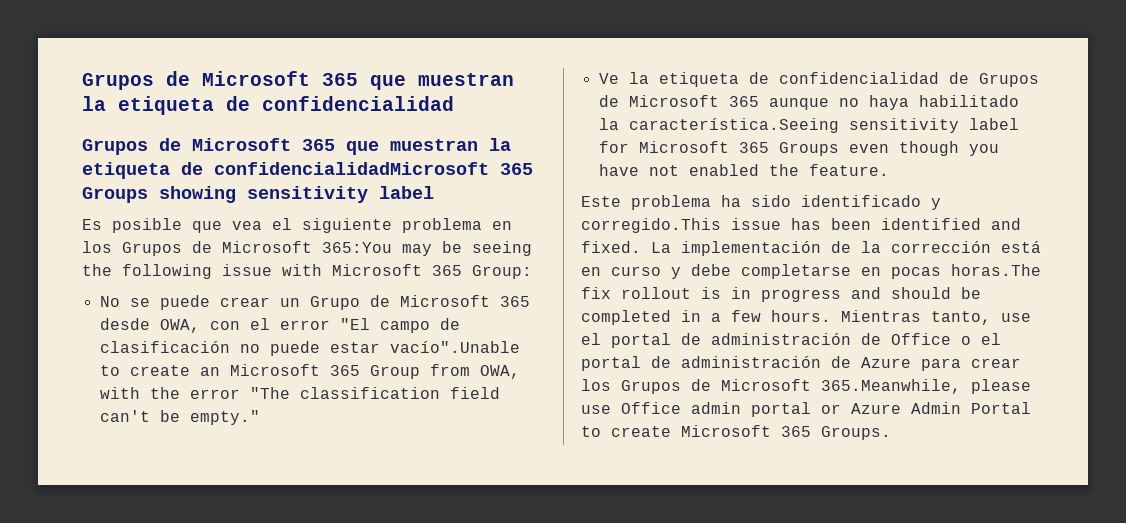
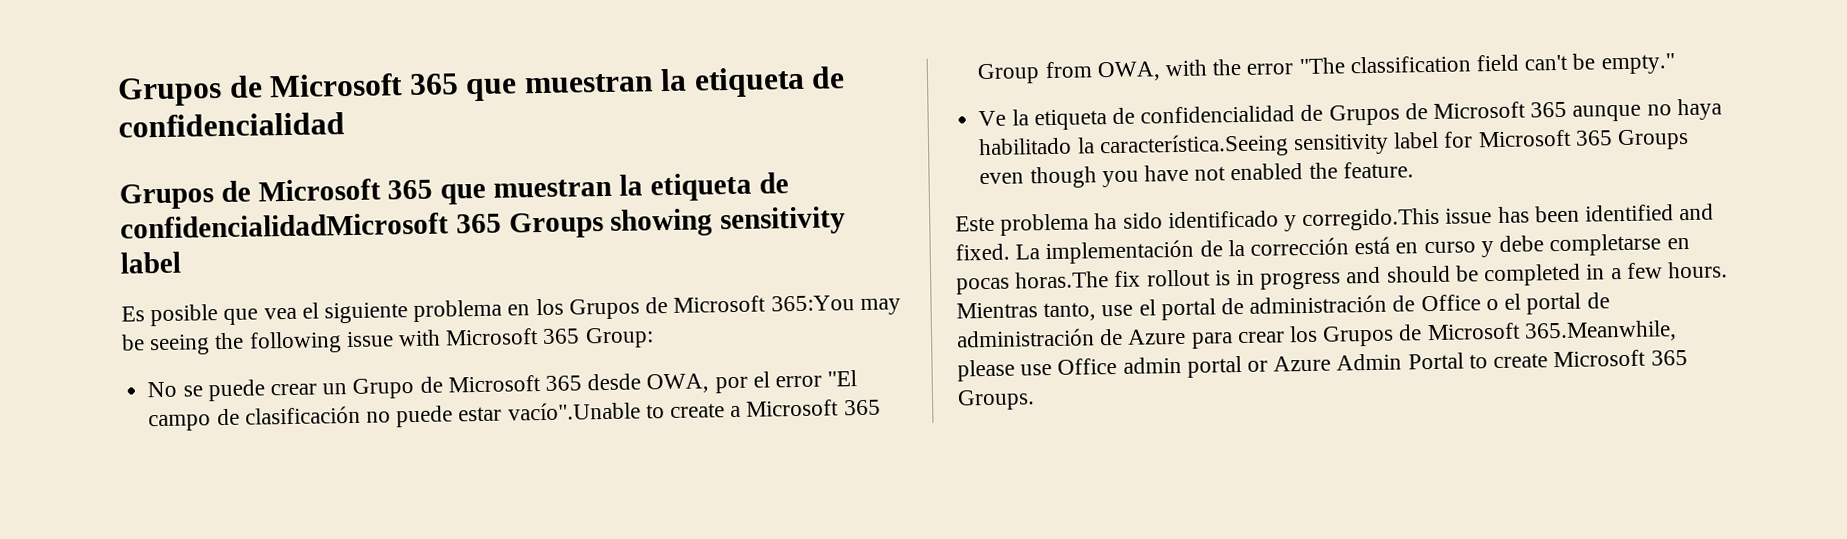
[209,321,240,330] con -> [714,376,748,394] por
[199,367,220,376] an -> [730,405,742,418] a

